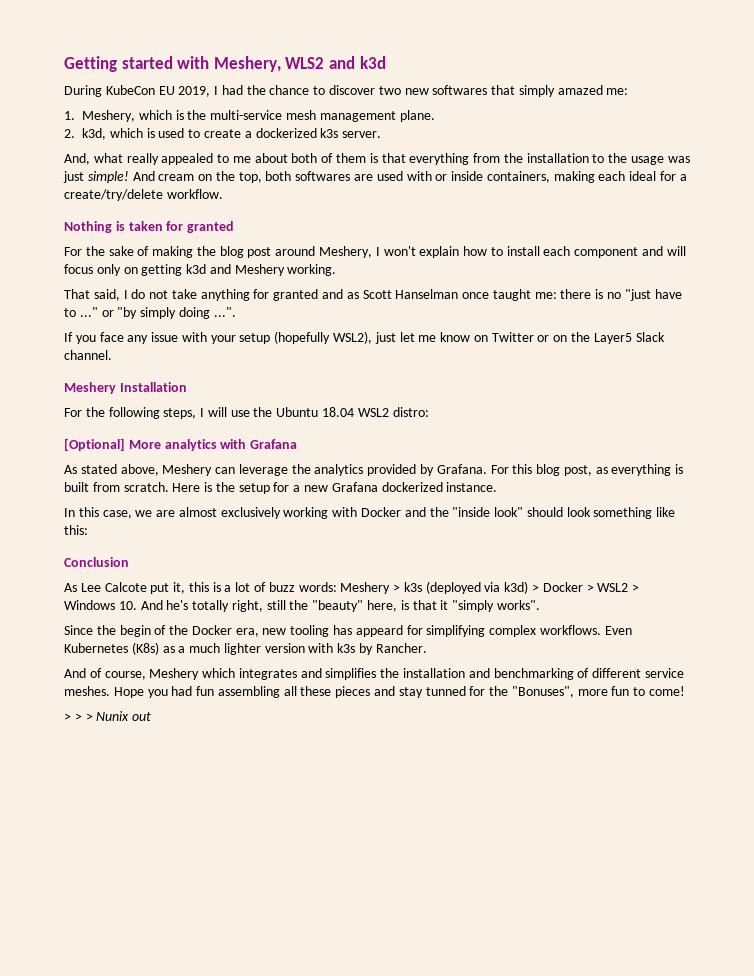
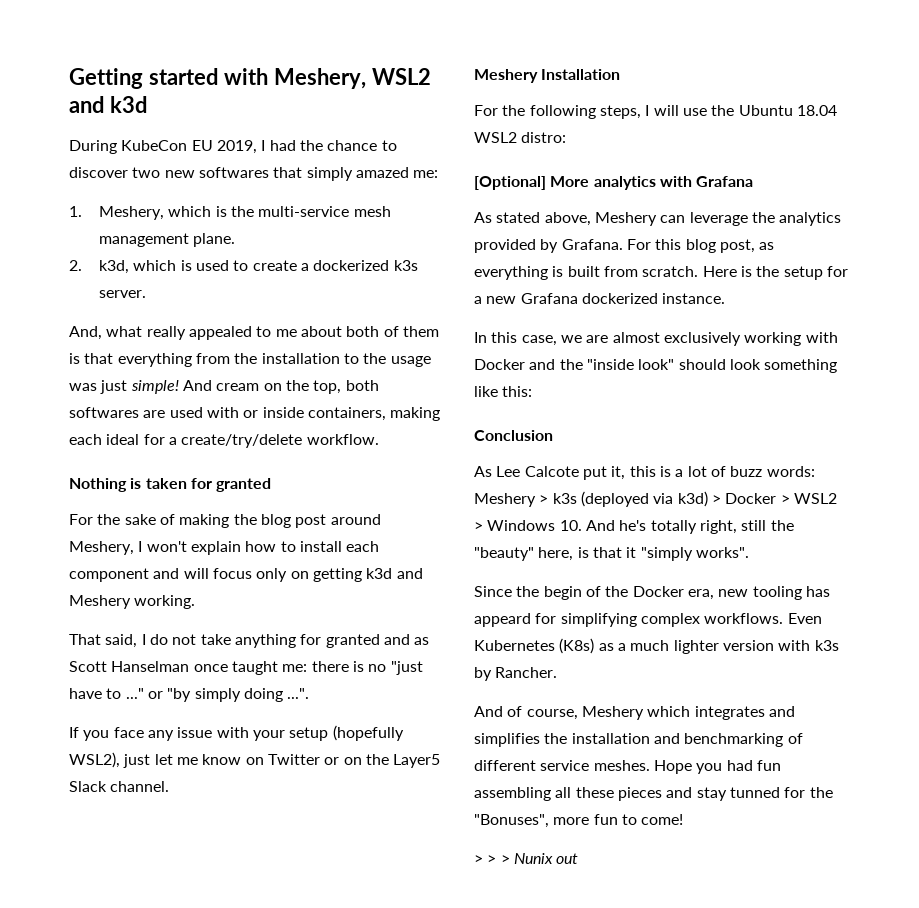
[285,57,325,69] WLS2 -> [371,68,431,85] WSL2

